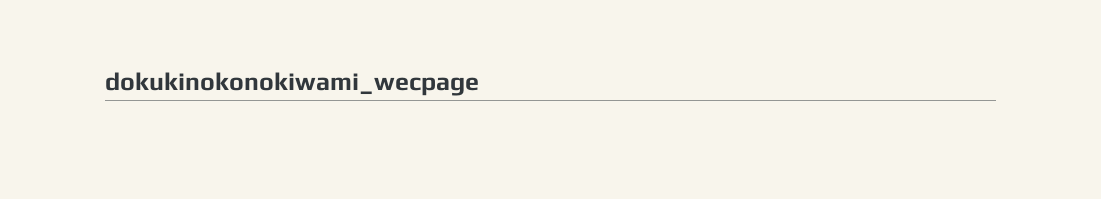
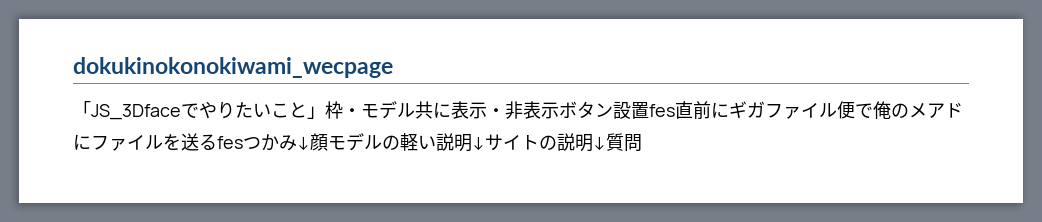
(479, 84) none -> [73,101,963,120] [73,133,642,152] // 「JS_3Dfaceでやりたいこと」枠・モデル共に表示・非表示ボタン設置fes直前にギガファイル便で俺のメアドにファイルを送るfesつかみ↓顔モデルの軽い説明↓サイトの説明↓質問

